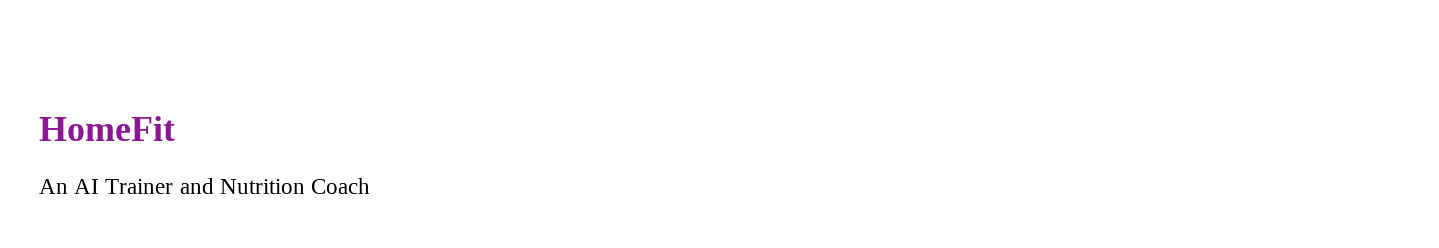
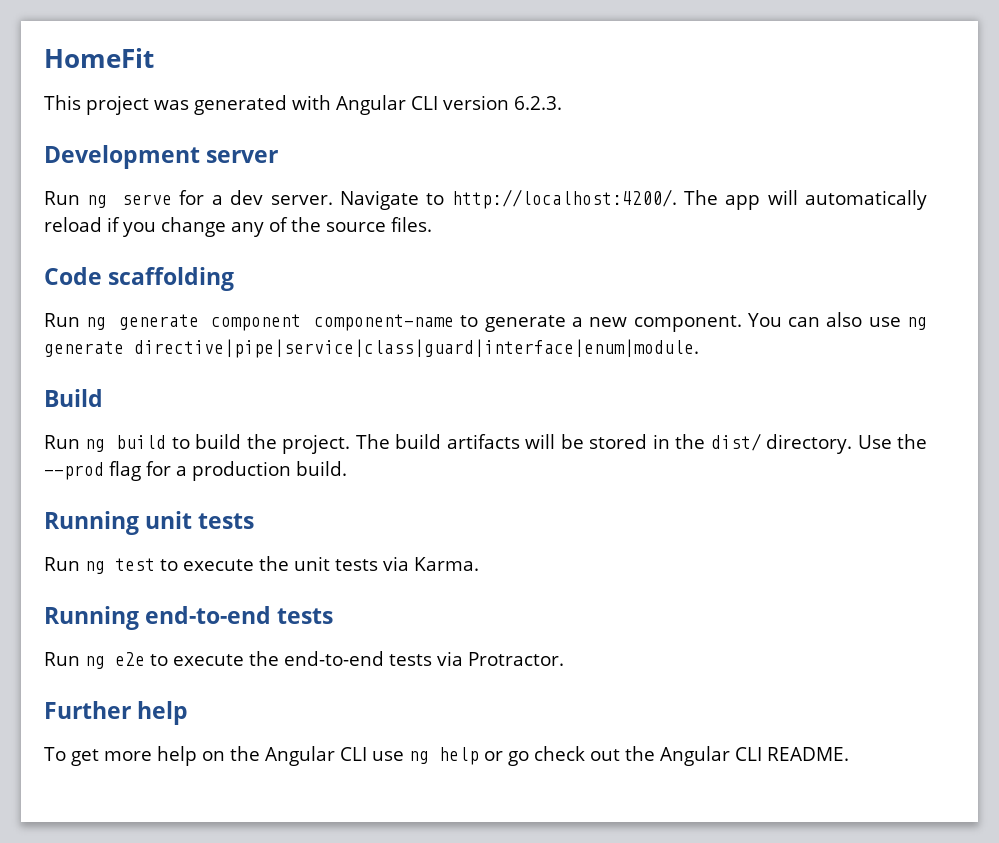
[39,178,371,194] An AI Trainer and Nutrition Coach -> [44,95,562,115] [44,145,279,169] [44,189,927,210] [44,217,432,237] [44,267,235,291] [44,312,927,332] [44,339,699,358] [44,389,103,407] [44,433,928,454] [44,461,347,481] [44,511,255,535] [44,556,479,574] [44,606,334,630] [44,651,564,669] [44,701,189,725] [44,746,849,766] This project was generated with Angular CLI version 6.2.3. // Development server // Run ng serve for a dev server. Navigate to http://localhost:4200/. The app will automatically reload if you change any of the source files. // Code scaffolding // Run ng generate component component-name to generate a new component. You can also use ng generate directive|pipe|service|class|guard|interface|enum|module. // Build // Run ng build to build the project. The build artifacts will be stored in the dist/ directory. Use the --prod flag for a production build. // Running unit tests // Run ng test to execute the unit tests via Karma. // Running end-to-end tests // Run ng e2e to execute the end-to-end tests via Protractor. // Further help // To get more help on the Angular CLI use ng help or go check out the Angular CLI README.

